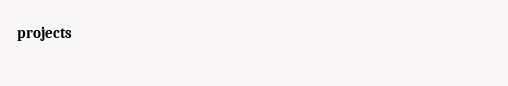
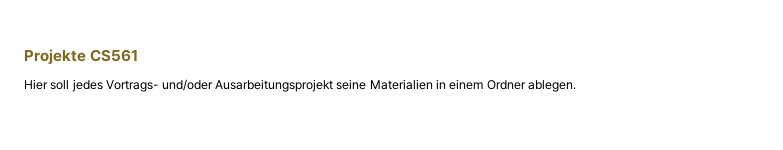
[17,26,72,41] projects -> [24,49,139,65] [24,79,577,92] Projekte CS561 // Hier soll jedes Vortrags- und/oder Ausarbeitungsprojekt seine Materialien in einem Ordner ablegen.

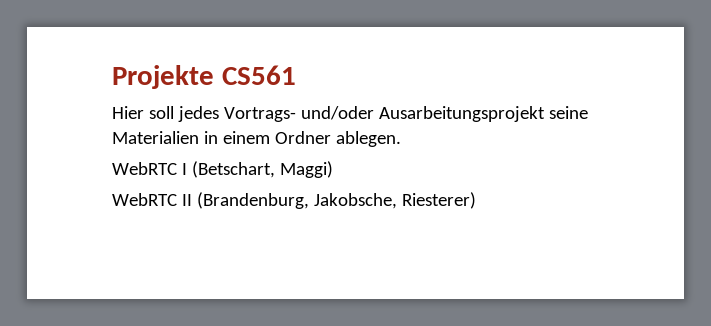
(577, 86) none -> [112,161,333,178] [112,192,476,209] // WebRTC I (Betschart, Maggi) // WebRTC II (Brandenburg, Jakobsche, Riesterer)

